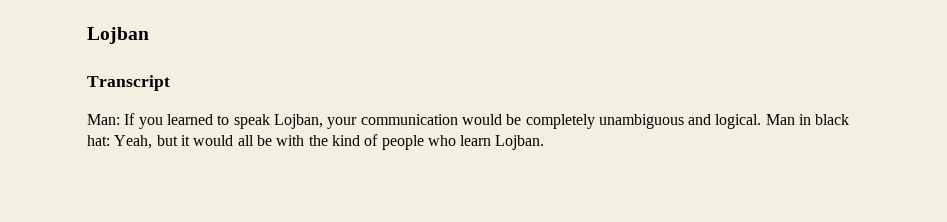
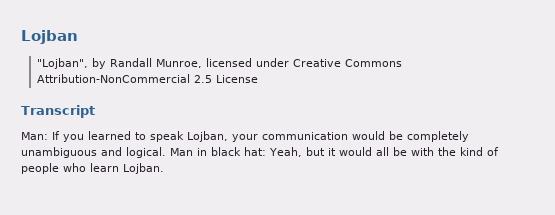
(149, 35) none -> [36,58,402,69] [36,74,258,83] // "Lojban", by Randall Munroe, licensed under Creative Commons Attribution-NonCommercial 2.5 License

